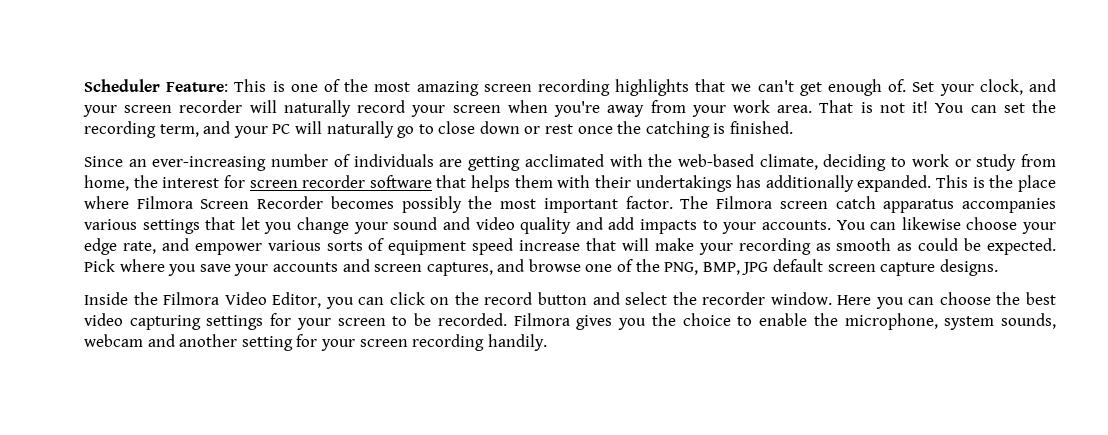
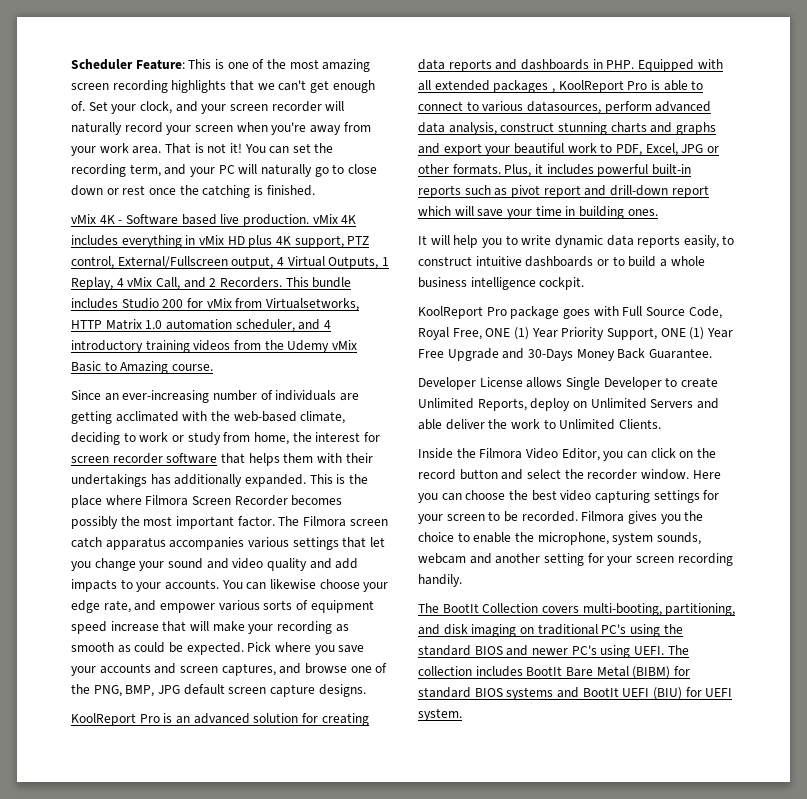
(794, 127) none -> [71,214,357,227] [71,235,370,248] [71,256,389,269] [71,277,352,290] [71,298,359,311] [71,319,331,332] [71,340,357,353] [71,361,213,374] // vMix 4K - Software based live production. vMix 4K includes everything in vMix HD plus 4K support, PTZ control, External/Fullscreen output, 4 Virtual Outputs, 1 Replay, 4 vMix Call, and 2 Recorders. This bundle includes Studio 200 for vMix from Virtualsetworks, HTTP Matrix 1.0 automation scheduler, and 4 introductory training videos from the Udemy vMix Basic to Amazing course.
(998, 267) none -> [71,713,369,726] [418,59,723,72] [418,80,704,93] [418,101,712,114] [418,122,716,135] [418,143,719,156] [418,164,691,177] [418,185,709,198] [418,206,658,219] [418,235,735,248] [418,256,705,267] [418,277,585,290] [418,306,722,319] [418,327,733,340] [418,348,712,361] [418,377,718,390] [418,398,719,411] [418,419,661,430] // KoolReport Pro is an advanced solution for creating data reports and dashboards in PHP. Equipped with all extended packages , KoolReport Pro is able to connect to various datasources, perform advanced data analysis, construct stunning charts and graphs and export your beautiful work to PDF, Excel, JPG or other formats. Plus, it includes powerful built-in reports such as pivot report and drill-down report which will save your time in building ones. // It will help you to write dynamic data reports easily, to construct intuitive dashboards or to build a whole business intelligence cockpit. // KoolReport Pro package goes with Full Source Code, Royal Free, ONE (1) Year Priority Support, ONE (1) Year Free Upgrade and 30-Days Money Back Guarantee. // Developer License allows Single Developer to create Unlimited Reports, deploy on Unlimited Servers and able deliver the work to Unlimited Clients.
(547, 342) none -> [418,603,736,616] [418,624,683,637] [418,645,689,658] [418,666,690,679] [418,687,733,700] [418,708,462,721] // The BootIt Collection covers multi-booting, partitioning, and disk imaging on traditional PC's using the standard BIOS and newer PC's using UEFI. The collection includes BootIt Bare Metal (BIBM) for standard BIOS systems and BootIt UEFI (BIU) for UEFI system.

